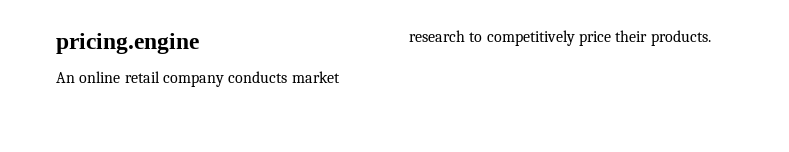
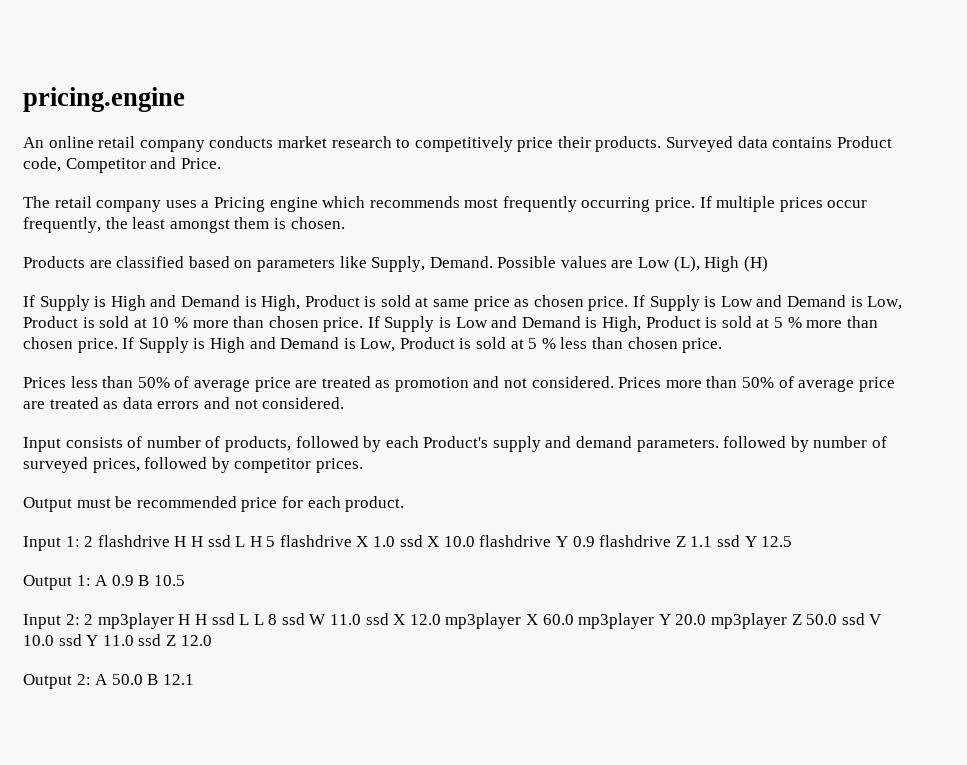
(711, 38) none -> [666,136,892,152] [23,157,221,173] [23,196,868,212] [23,217,345,233] [23,256,768,272] [23,295,903,311] [23,316,878,332] [23,337,723,353] [23,376,895,392] [23,397,345,409] [23,436,888,452] [23,457,363,473] [23,496,405,512] [23,535,793,551] [23,575,185,590] [23,613,883,629] [23,634,212,646] [23,674,194,689] Surveyed data contains Product code, Competitor and Price. // The retail company uses a Pricing engine which recommends most frequently occurring price. If multiple prices occur frequently, the least amongst them is chosen. // Products are classified based on parameters like Supply, Demand. Possible values are Low (L), High (H) // If Supply is High and Demand is High, Product is sold at same price as chosen price. If Supply is Low and Demand is Low, Product is sold at 10 % more than chosen price. If Supply is Low and Demand is High, Product is sold at 5 % more than chosen price. If Supply is High and Demand is Low, Product is sold at 5 % less than chosen price. // Prices less than 50% of average price are treated as promotion and not considered. Prices more than 50% of average price are treated as data errors and not considered. // Input consists of number of products, followed by each Product's supply and demand parameters. followed by number of surveyed prices, followed by competitor prices. // Output must be recommended price for each product. // Input 1: 2 flashdrive H H ssd L H 5 flashdrive X 1.0 ssd X 10.0 flashdrive Y 0.9 flashdrive Z 1.1 ssd Y 12.5 // Output 1: A 0.9 B 10.5 // Input 2: 2 mp3player H H ssd L L 8 ssd W 11.0 ssd X 12.0 mp3player X 60.0 mp3player Y 20.0 mp3player Z 50.0 ssd V 10.0 ssd Y 11.0 ssd Z 12.0 // Output 2: A 50.0 B 12.1

